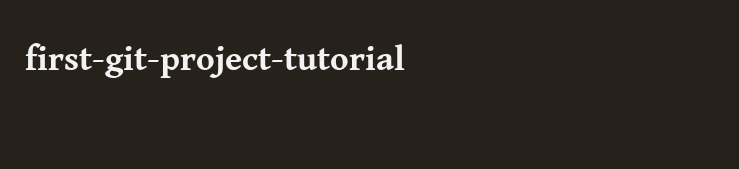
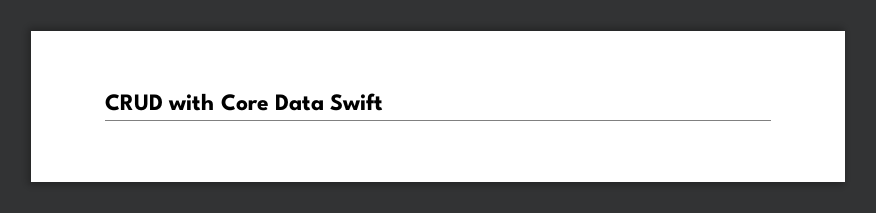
[25,43,405,78] first-git-project-tutorial -> [105,93,384,111] CRUD with Core Data Swift

